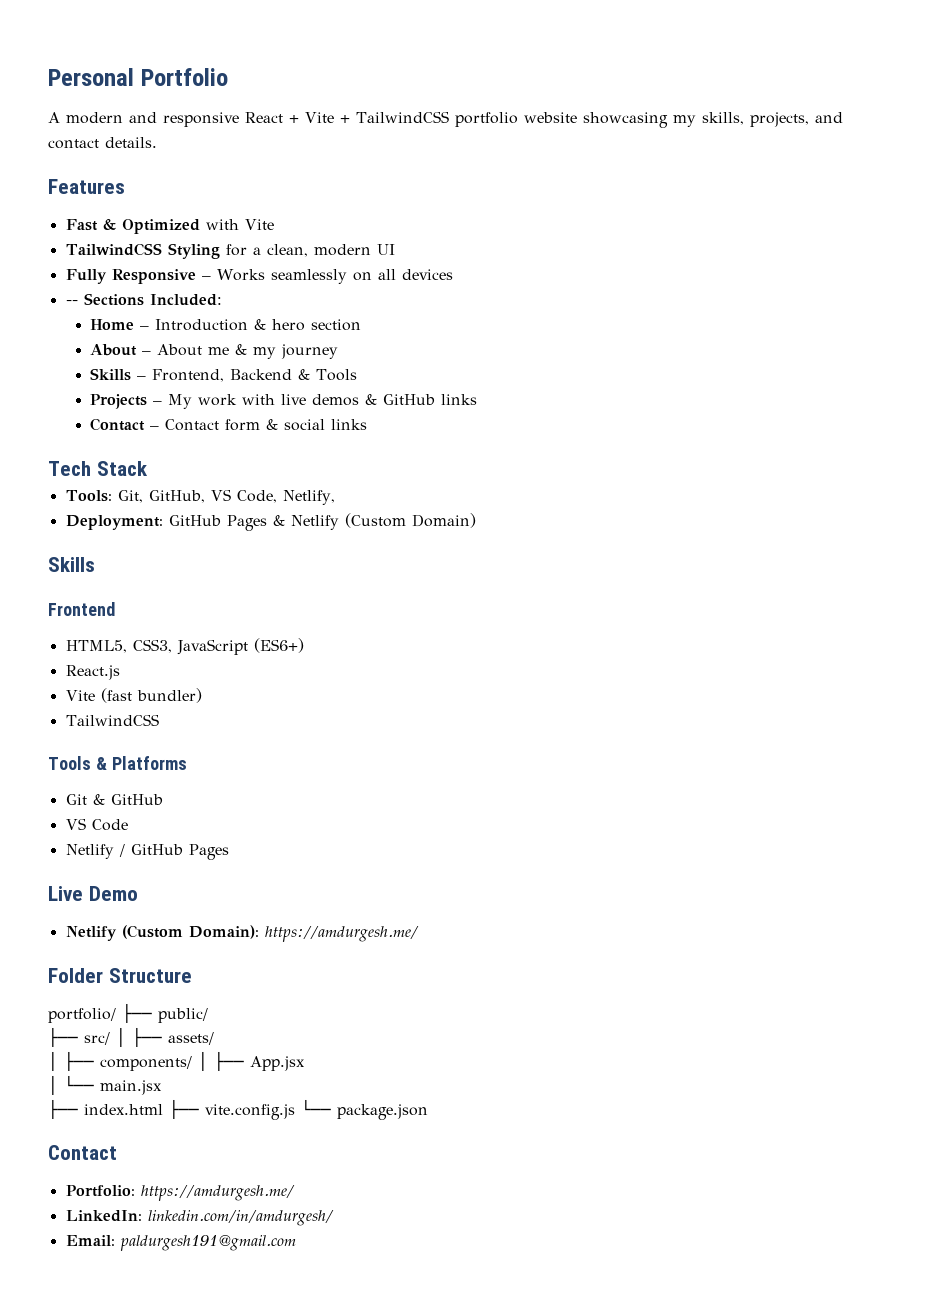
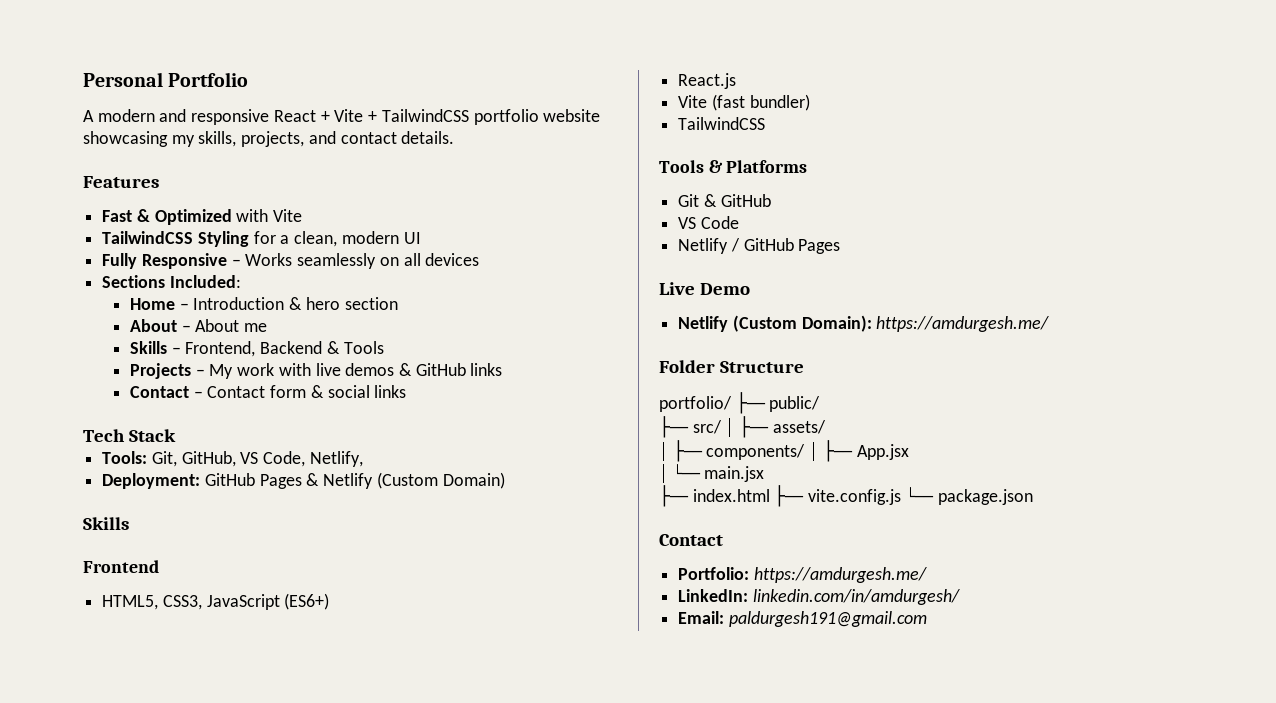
[65,300,78,305] -- -> (480, 259) none
[235,344,339,359] & my journey -> (268, 327) none

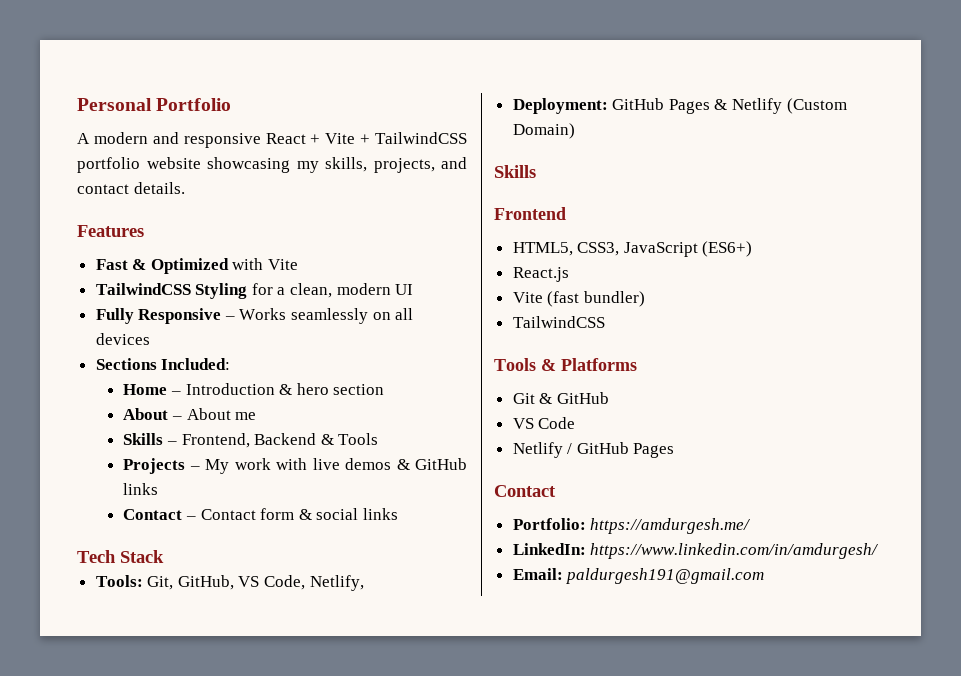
[659,282,750,295] [678,315,1050,332] [659,360,804,373] [659,392,821,414] [659,416,826,438] [659,440,909,462] [659,464,765,483] [659,485,1033,507] // Live Demo // Netlify (Custom Domain): https://amdurgesh.me/ // Folder Structure // portfolio/ ├── public/ // ├── src/ │ ├── assets/ // │ ├── components/ │ ├── App.jsx // │ └── main.jsx // ├── index.html ├── vite.config.js └── package.json -> (675, 450) none
[752,589,960,605] linkedin.com/in/amdurgesh/ -> [590,543,880,559] https://www.linkedin.com/in/amdurgesh/

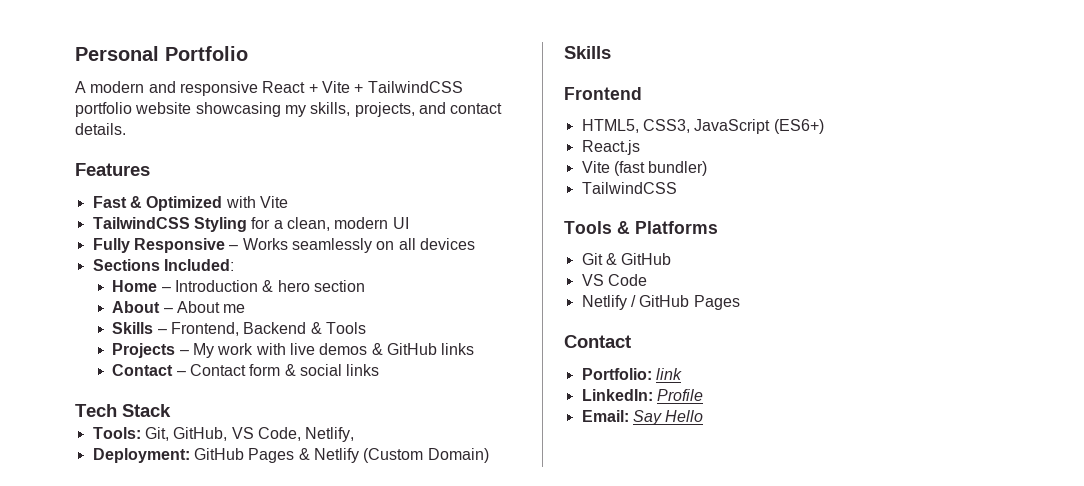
[590,518,752,534] https://amdurgesh.me/ -> [655,368,682,380] link
[590,543,880,559] https://www.linkedin.com/in/amdurgesh/ -> [656,389,703,401] Profile
[566,568,765,584] paldurgesh191@gmail.com -> [632,410,704,425] Say Hello

